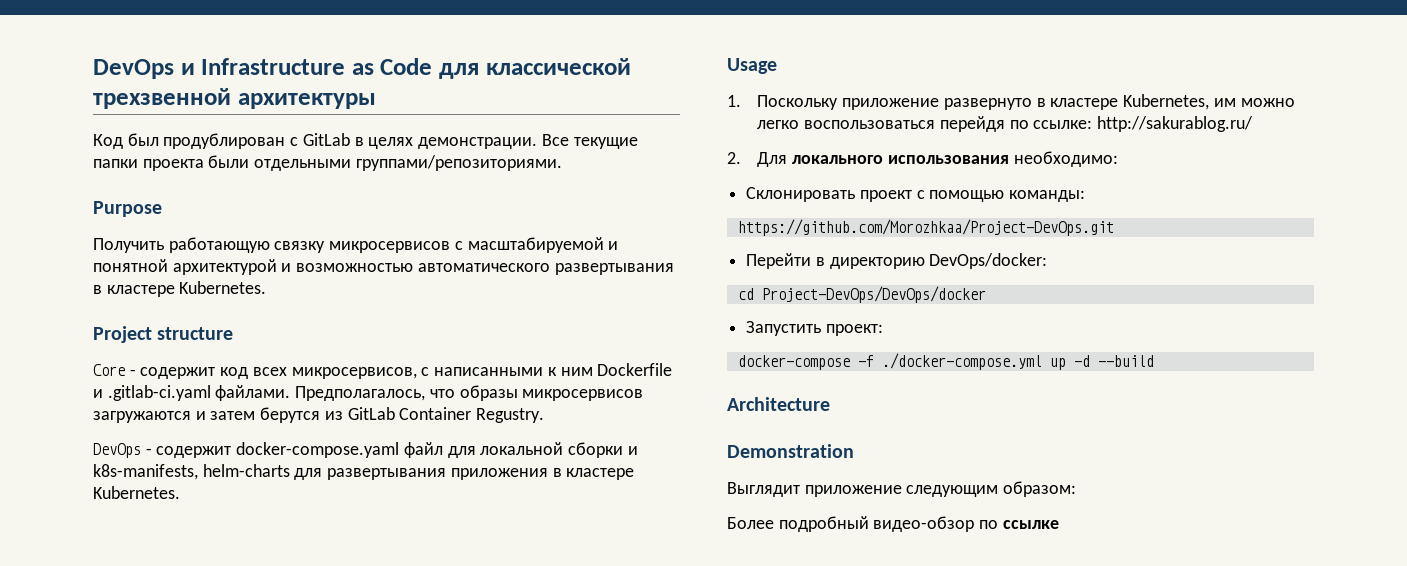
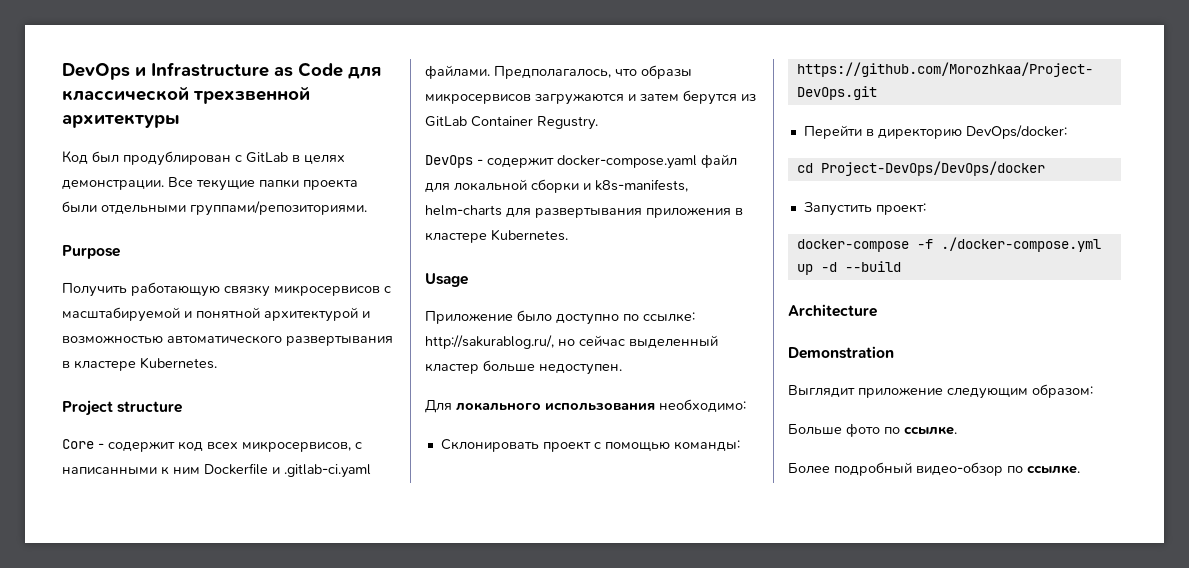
[727,94,1295,110] [757,116,1254,132] [727,152,741,164] 1. Поскольку приложение развернуто в кластере Kubernetes, им можно легко воспользоваться перейдя по ссылке: http://sakurablog.ru/ // 2. -> [425,310,695,325] [425,335,718,349] [425,360,622,375] Приложение было доступно по ссылке: http://sakurablog.ru/, но сейчас выделенный кластер больше недоступен. //
(1077, 489) none -> [788,423,957,437] // Больше фото по ссылке.
[1002,520,1059,529] ссылке -> [1027,465,1080,474] ссылке.

